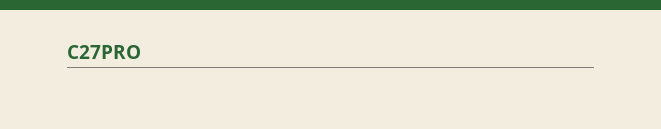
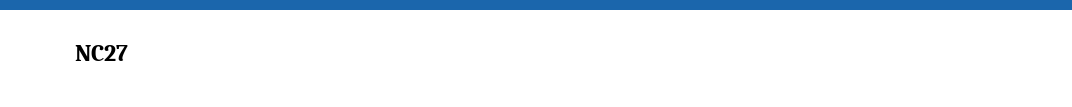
[67,45,141,59] C27PRO -> [75,45,128,61] NC27

